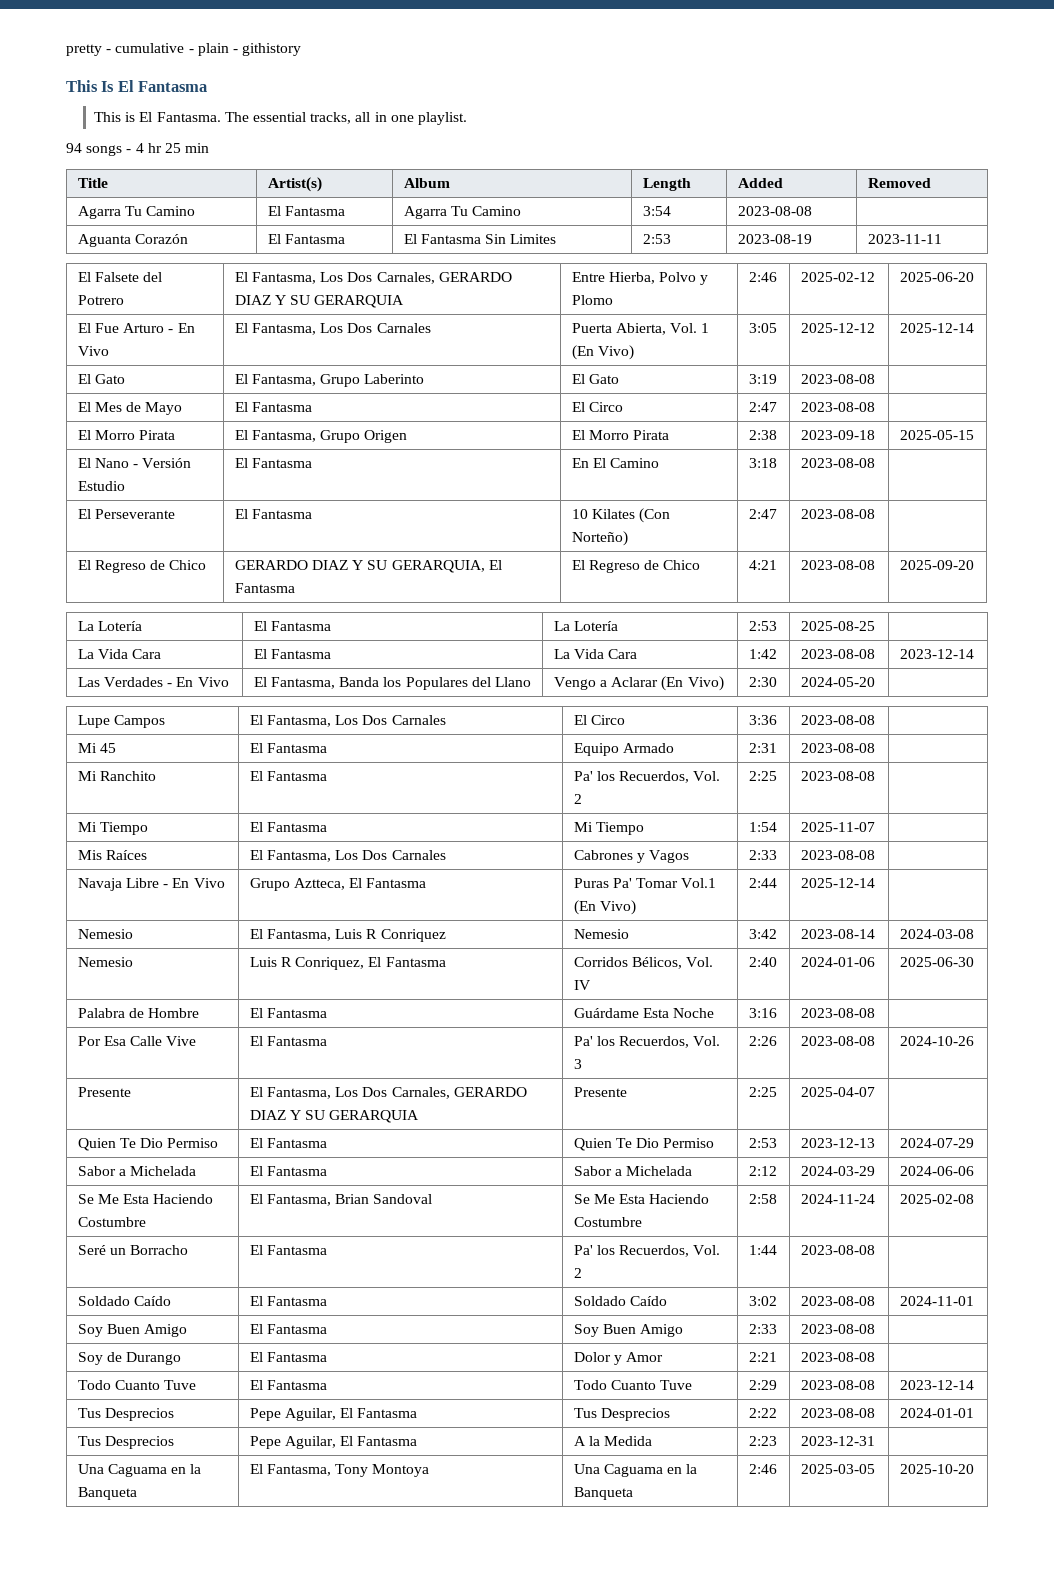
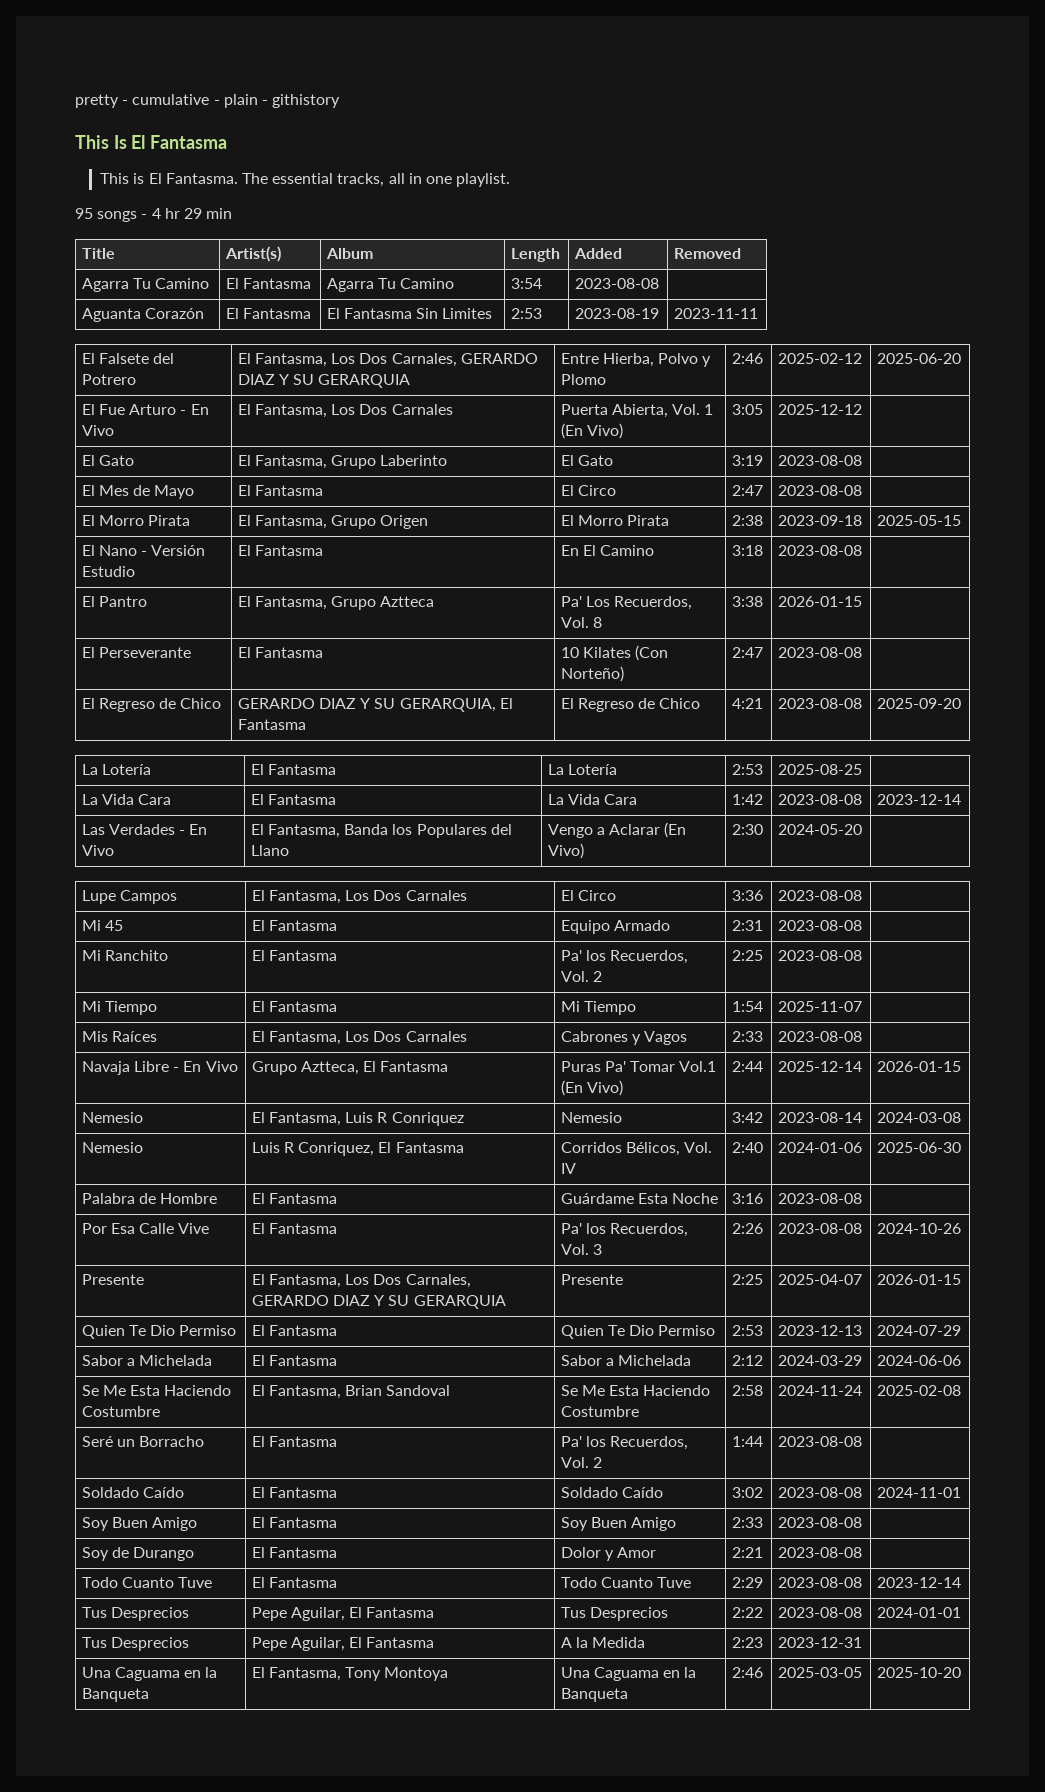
[66,143,82,153] 94 -> [75,208,93,219] 95
[164,143,181,153] 25 -> [183,208,202,219] 29
[899,323,974,333] 2025-12-14 -> (862, 409) none
(875, 463) none -> [81,596,148,607] [237,596,435,610] [560,596,693,610] [560,617,603,628] [731,596,763,607] [777,596,862,607] // El Pantro | El Fantasma, Grupo Aztteca | Pa' Los Recuerdos, Vol. 8 | 3:38 | 2026-01-15 |
(875, 883) none -> [876,1061,961,1072] 2026-01-15
(875, 1092) none -> [876,1274,961,1285] 2026-01-15

